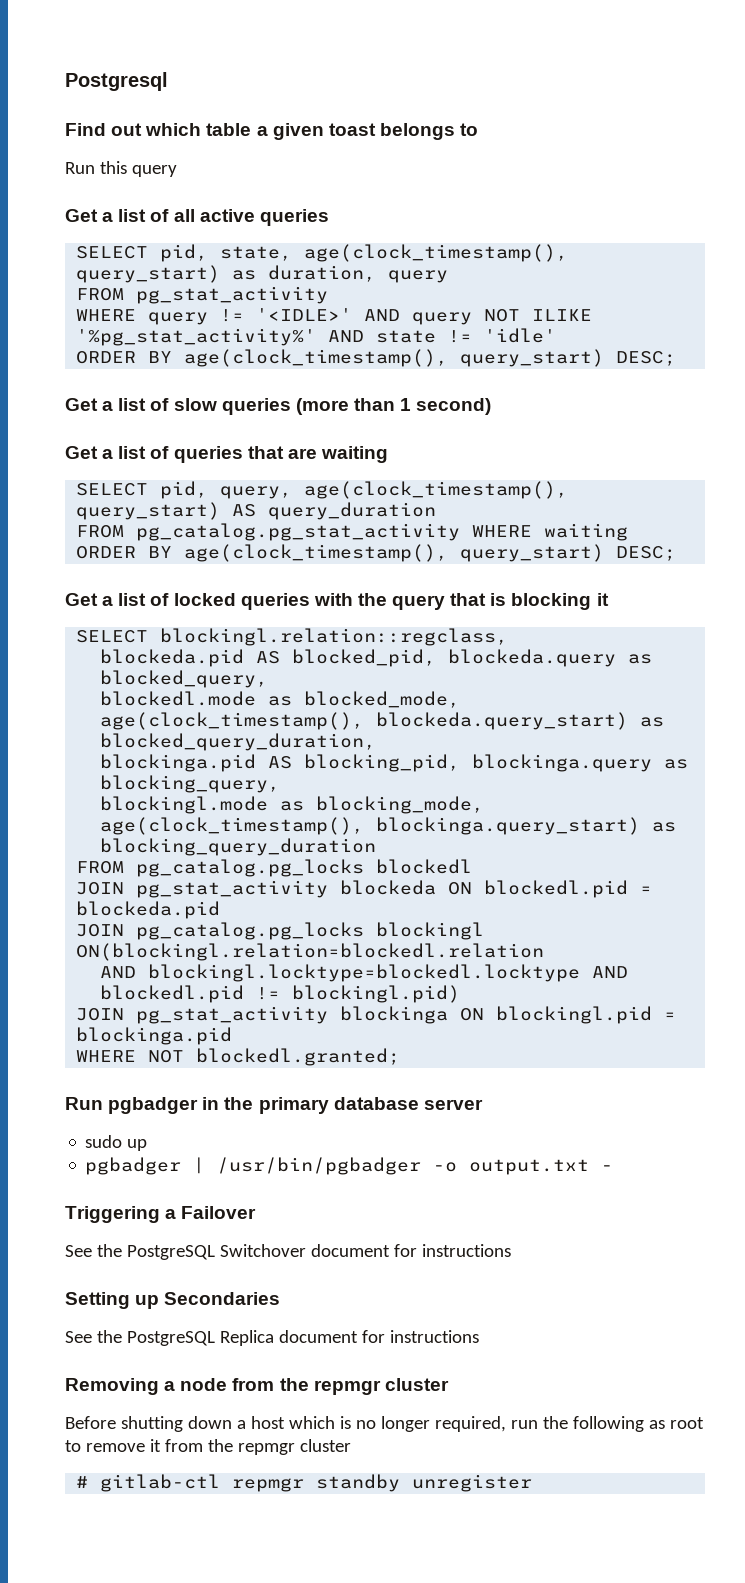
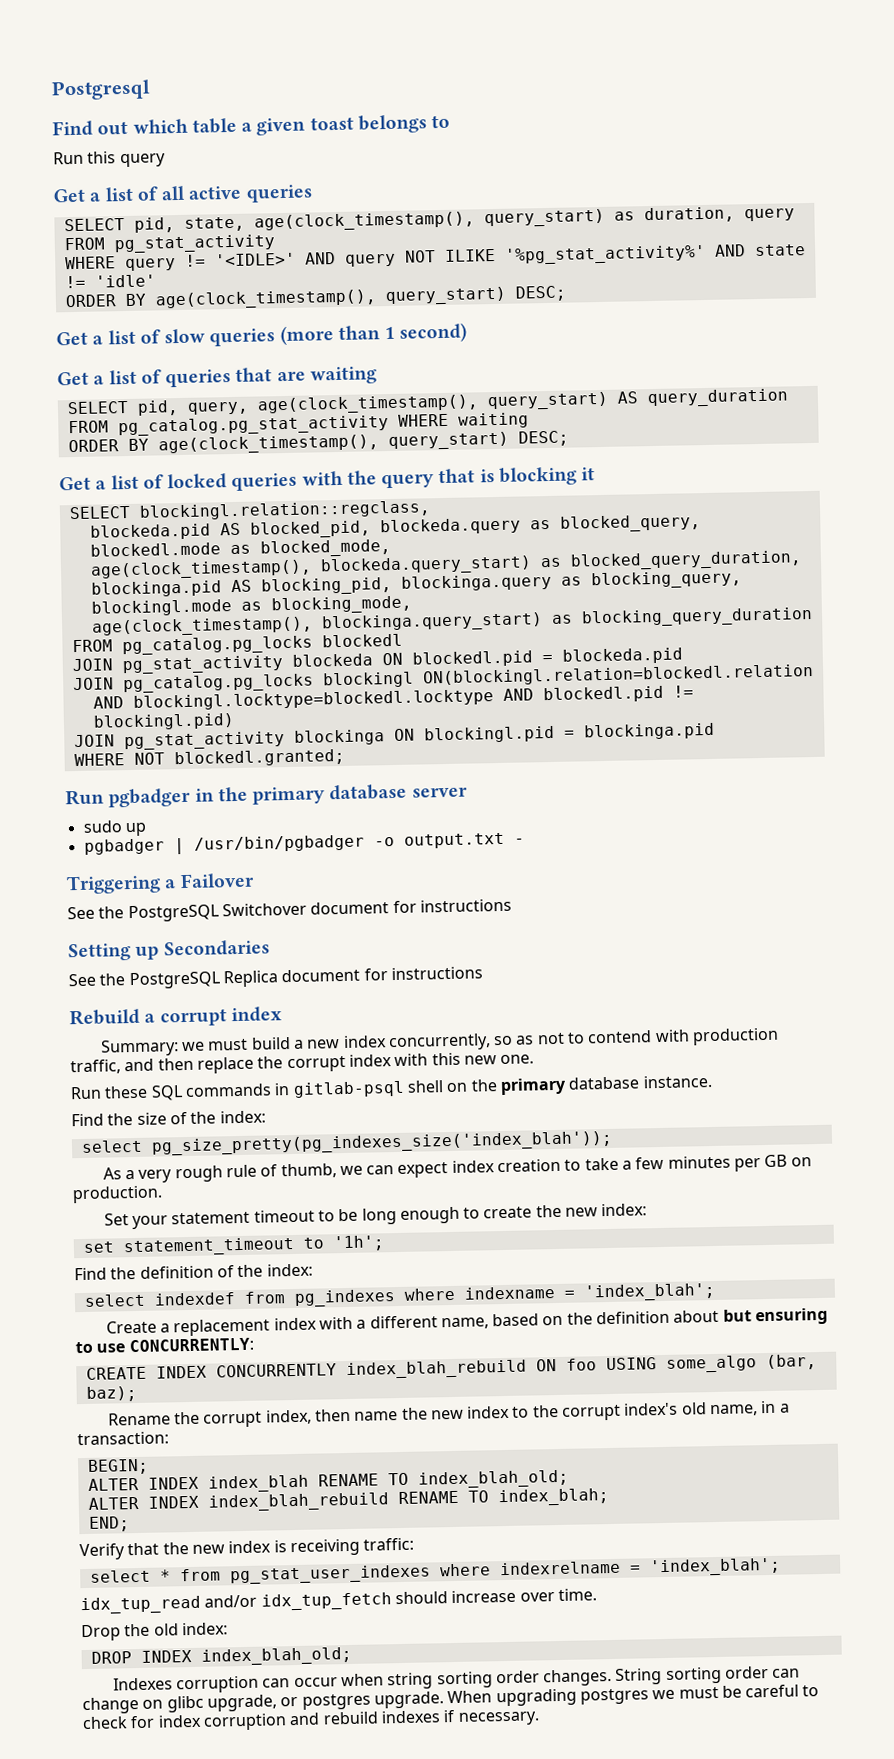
[65,1378,449,1395] [65,1416,704,1432] [65,1439,351,1455] [76,1474,533,1492] Removing a node from the repmgr cluster // Before shutting down a host which is no longer required, run the following as root to remove it from the repmgr cluster // # gitlab-ctl repmgr standby unregister -> [69,1006,282,1027] [100,1027,780,1057] [70,1052,535,1075] [70,1074,712,1101] [71,1110,266,1127] [80,1130,613,1156] [102,1154,812,1183] [72,1185,163,1204] [103,1203,648,1230] [82,1235,385,1257] [74,1263,313,1281] [83,1282,716,1307] [105,1307,829,1337] [75,1337,254,1354] [85,1354,817,1380] [85,1385,137,1402] [107,1400,790,1428] [77,1431,169,1446] [86,1458,149,1475] [87,1469,569,1493] [87,1488,609,1512] [88,1516,130,1532] [79,1537,415,1561] [89,1557,781,1585] [80,1588,597,1615] [81,1622,228,1642] [90,1646,352,1666] [112,1666,801,1694] [82,1684,820,1715] [82,1709,540,1731] Rebuild a corrupt index // Summary: we must build a new index concurrently, so as not to contend with production traffic, and then replace the corrupt index with this new one. // Run these SQL commands in gitlab-psql shell on the primary database instance. // Find the size of the index: // select pg_size_pretty(pg_indexes_size('index_blah')); // As a very rough rule of thumb, we can expect index creation to take a few minutes per GB on production. // Set your statement timeout to be long enough to create the new index: // set statement_timeout to '1h'; // Find the definition of the index: // select indexdef from pg_indexes where indexname = 'index_blah'; // Create a replacement index with a different name, based on the definition about but ensuring to use CONCURRENTLY: // CREATE INDEX CONCURRENTLY index_blah_rebuild ON foo USING some_algo (bar, baz); // Rename the corrupt index, then name the new index to the corrupt index's old name, in a transaction: // BEGIN; // ALTER INDEX index_blah RENAME TO index_blah_old; // ALTER INDEX index_blah_rebuild RENAME TO index_blah; // END; // Verify that the new index is receiving traffic: // select * from pg_stat_user_indexes where indexrelname = 'index_blah'; // idx_tup_read and/or idx_tup_fetch should increase over time. // Drop the old index: // DROP INDEX index_blah_old; // Indexes corruption can occur when string sorting order changes. String sorting order can change on glibc upgrade, or postgres upgrade. When upgrading postgres we must be careful to check for index corruption and rebuild indexes if necessary.

